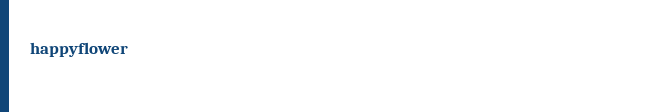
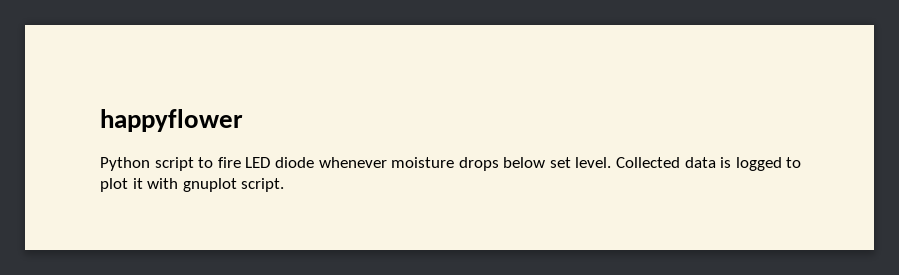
(128, 49) none -> [100,157,802,171] [100,178,285,192] // Python script to fire LED diode whenever moisture drops below set level. Collected data is logged to plot it with gnuplot script.

